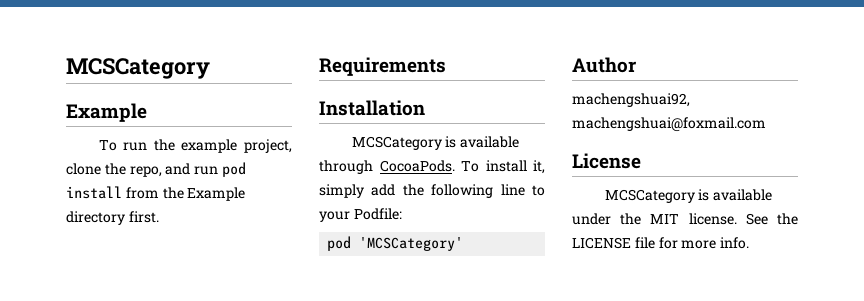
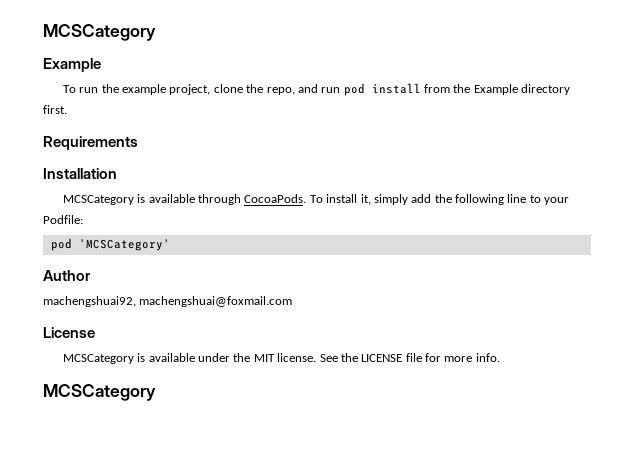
(750, 243) none -> [43,384,156,401] // MCSCategory

